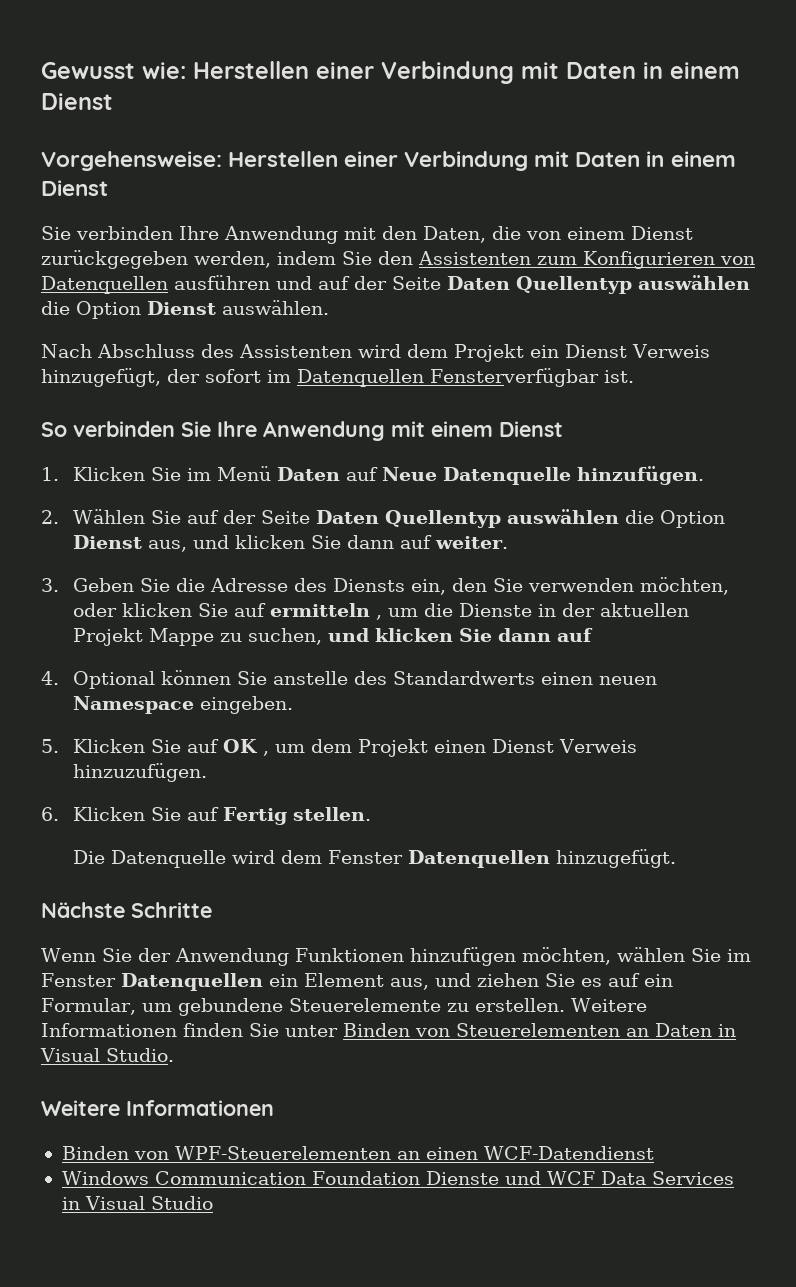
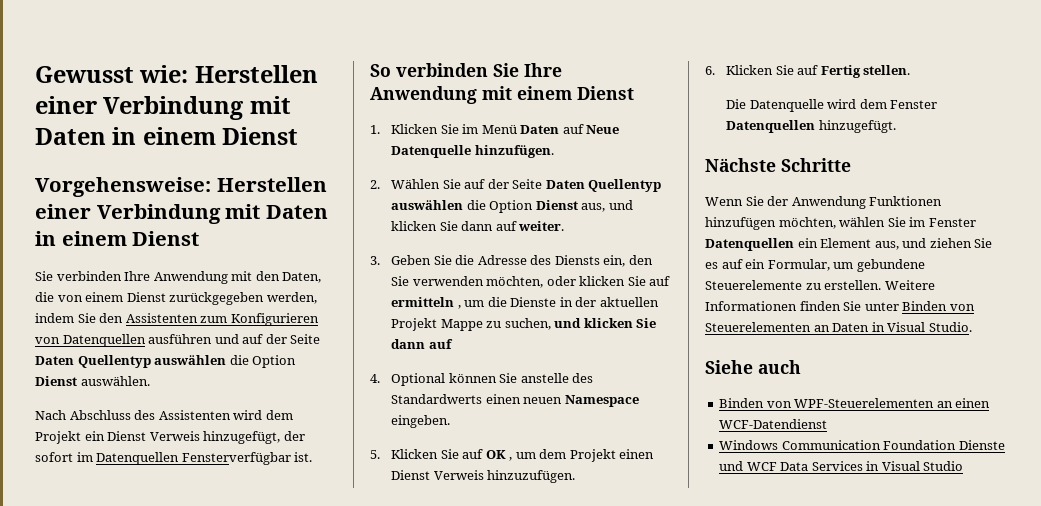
[41,1100,274,1116] Weitere Informationen -> [705,360,801,374] Siehe auch

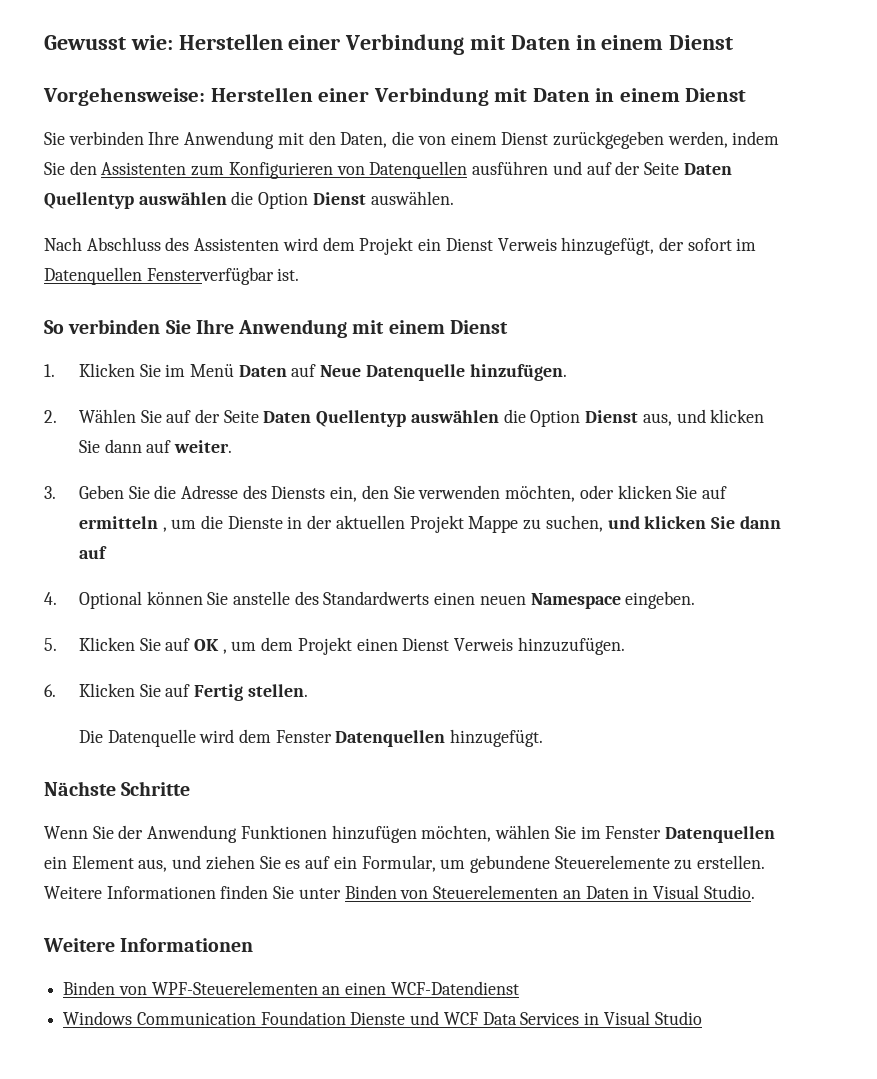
[705,360,801,374] Siehe auch -> [43,938,254,952] Weitere Informationen

